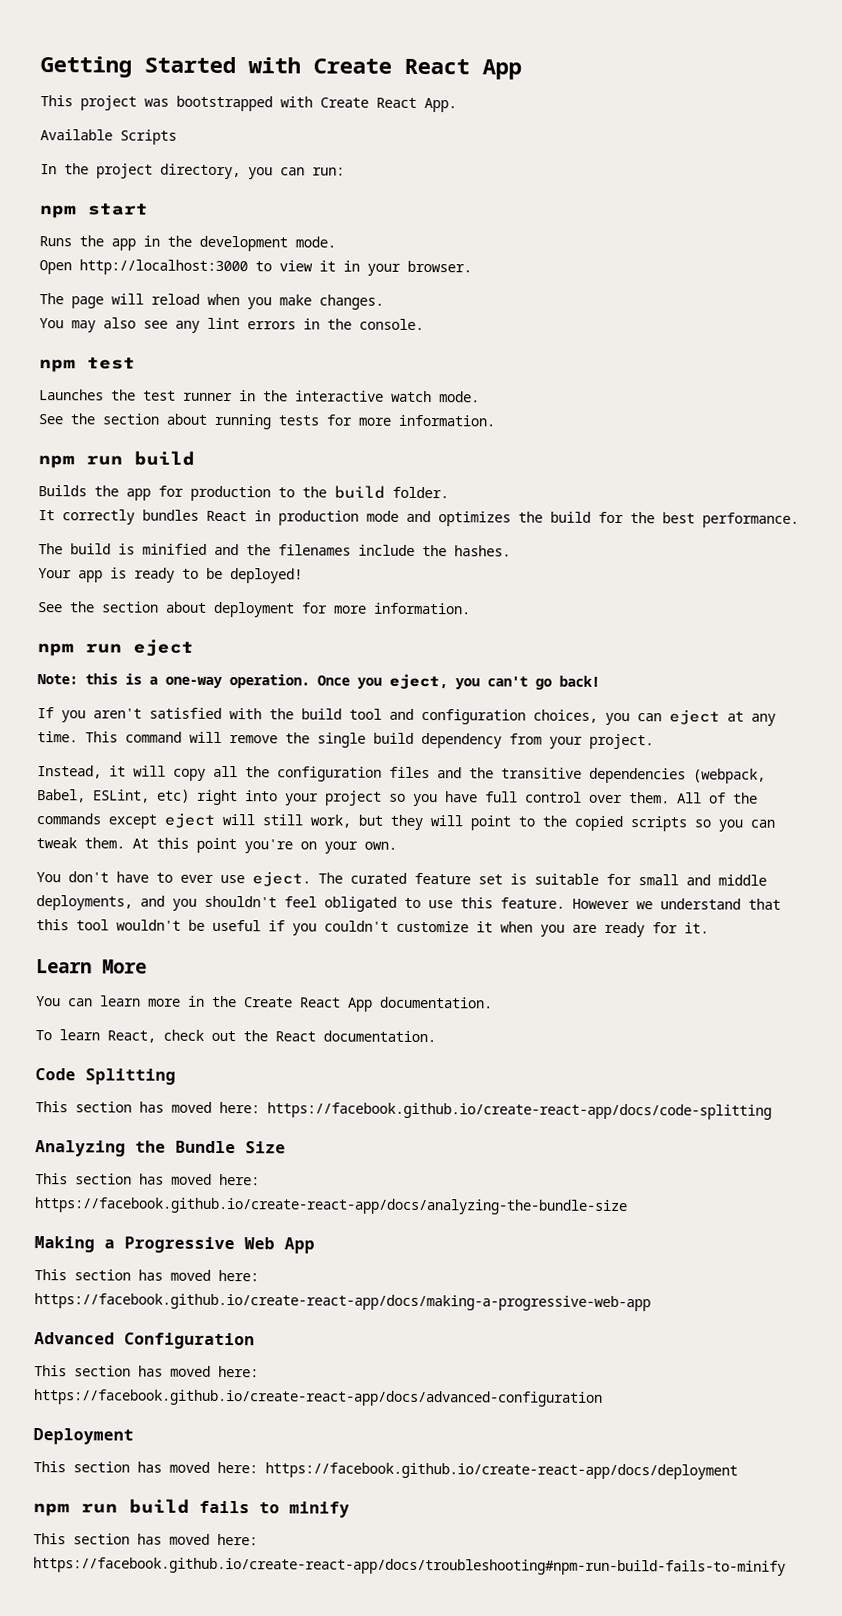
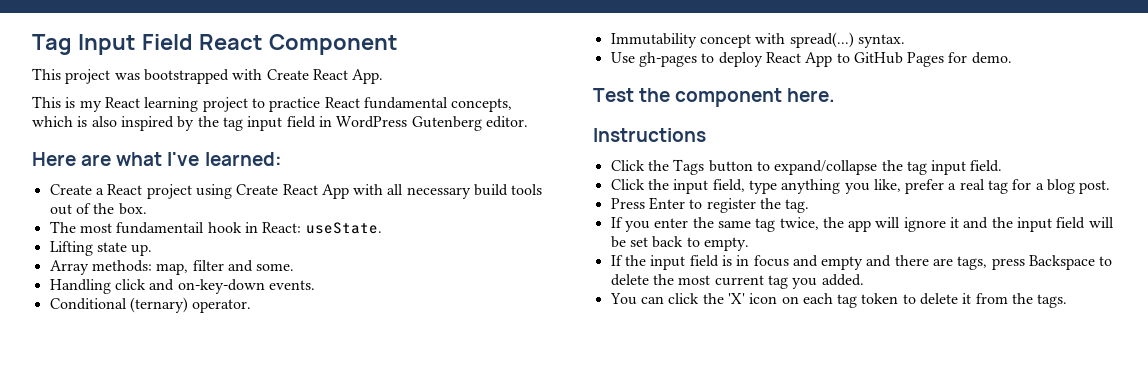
[40,56,522,80] Getting Started with Create React App -> [32,34,398,55] Tag Input Field React Component
[40,129,177,145] [40,163,345,180] [39,203,149,219] [39,235,336,252] [39,259,472,276] [39,293,384,310] [39,317,424,333] [39,357,136,373] [39,389,480,403] [38,413,495,430] [38,450,195,469] [38,485,449,502] [38,509,799,528] [38,543,511,557] [38,567,303,584] [37,601,471,618] [37,638,194,657] [37,673,600,690] [37,707,776,726] [37,731,654,750] [37,765,766,784] [37,789,758,807] [36,812,775,832] [36,837,397,854] [36,871,767,887] [36,895,781,912] [36,919,709,938] [36,959,147,974] [35,995,493,1012] [35,1029,436,1043] [35,1068,176,1085] [35,1101,772,1120] [35,1140,286,1157] [35,1173,260,1186] [34,1197,628,1216] [34,1236,315,1254] [34,1269,259,1282] [34,1293,651,1312] [34,1332,255,1350] [34,1365,259,1378] [33,1389,603,1407] [33,1428,134,1445] [33,1461,738,1480] [33,1498,350,1518] [33,1533,258,1546] [33,1557,786,1576] Available Scripts // In the project directory, you can run: // npm start // Runs the app in the development mode. // Open http://localhost:3000 to view it in your browser. // The page will reload when you make changes. // You may also see any lint errors in the console. // npm test // Launches the test runner in the interactive watch mode. // See the section about running tests for more information. // npm run build // Builds the app for production to the build folder. // It correctly bundles React in production mode and optimizes the build for the best performance. // The build is minified and the filenames include the hashes. // Your app is ready to be deployed! // See the section about deployment for more information. // npm run eject // Note: this is a one-way operation. Once you eject, you can't go back! // If you aren't satisfied with the build tool and configuration choices, you can eject at any time. This command will remove the single build dependency from your project. // Instead, it will copy all the configuration files and the transitive dependencies (webpack, Babel, ESLint, etc) right into your project so you have full control over them. All of the commands except eject will still work, but they will point to the copied scripts so you can tweak them. At this point you're on your own. // You don't have to ever use eject. The curated feature set is suitable for small and middle deployments, and you shouldn't feel obligated to use this feature. However we understand that this tool wouldn't be useful if you couldn't customize it when you are ready for it. // Learn More // You can learn more in the Create React App documentation. // To learn React, check out the React documentation. // Code Splitting // This section has moved here: https://facebook.github.io/create-react-app/docs/code-splitting // Analyzing the Bundle Size // This section has moved here: https://facebook.github.io/create-react-app/docs/analyzing-the-bundle-size // Making a Progressive Web App // This section has moved here: https://facebook.github.io/create-react-app/docs/making-a-progressive-web-app // Advanced Configuration // This section has moved here: https://facebook.github.io/create-react-app/docs/advanced-configuration // Deployment // This section has moved here: https://facebook.github.io/create-react-app/docs/deployment // npm run build fails to minify // This section has moved here: https://facebook.github.io/create-react-app/docs/troubleshooting#npm-run-build-fails-to-minify -> [32,96,513,112] [32,116,528,131] [32,152,282,166] [49,184,543,199] [49,203,147,215] [49,221,382,234] [49,241,153,256] [49,260,295,275] [49,279,315,294] [49,297,252,313] [610,32,905,48] [610,52,1012,67] [593,88,836,107] [593,128,706,142] [610,159,1003,175] [610,179,1111,194] [610,197,810,213] [610,217,1114,232] [610,236,749,251] [610,255,1113,270] [610,274,864,289] [609,293,1068,308] This is my React learning project to practice React fundamental concepts, which is also inspired by the tag input field in WordPress Gutenberg editor. // Here are what I've learned: // Create a React project using Create React App with all necessary build tools out of the box. // The most fundamentail hook in React: useState. // Lifting state up. // Array methods: map, filter and some. // Handling click and on-key-down events. // Conditional (ternary) operator. // Immutability concept with spread(...) syntax. // Use gh-pages to deploy React App to GitHub Pages for demo. // Test the component here. // Instructions // Click the Tags button to expand/collapse the tag input field. // Click the input field, type anything you like, prefer a real tag for a blog post. // Press Enter to register the tag. // If you enter the same tag twice, the app will ignore it and the input field will be set back to empty. // If the input field is in focus and empty and there are tags, press Backspace to delete the most current tag you added. // You can click the 'X' icon on each tag token to delete it from the tags.

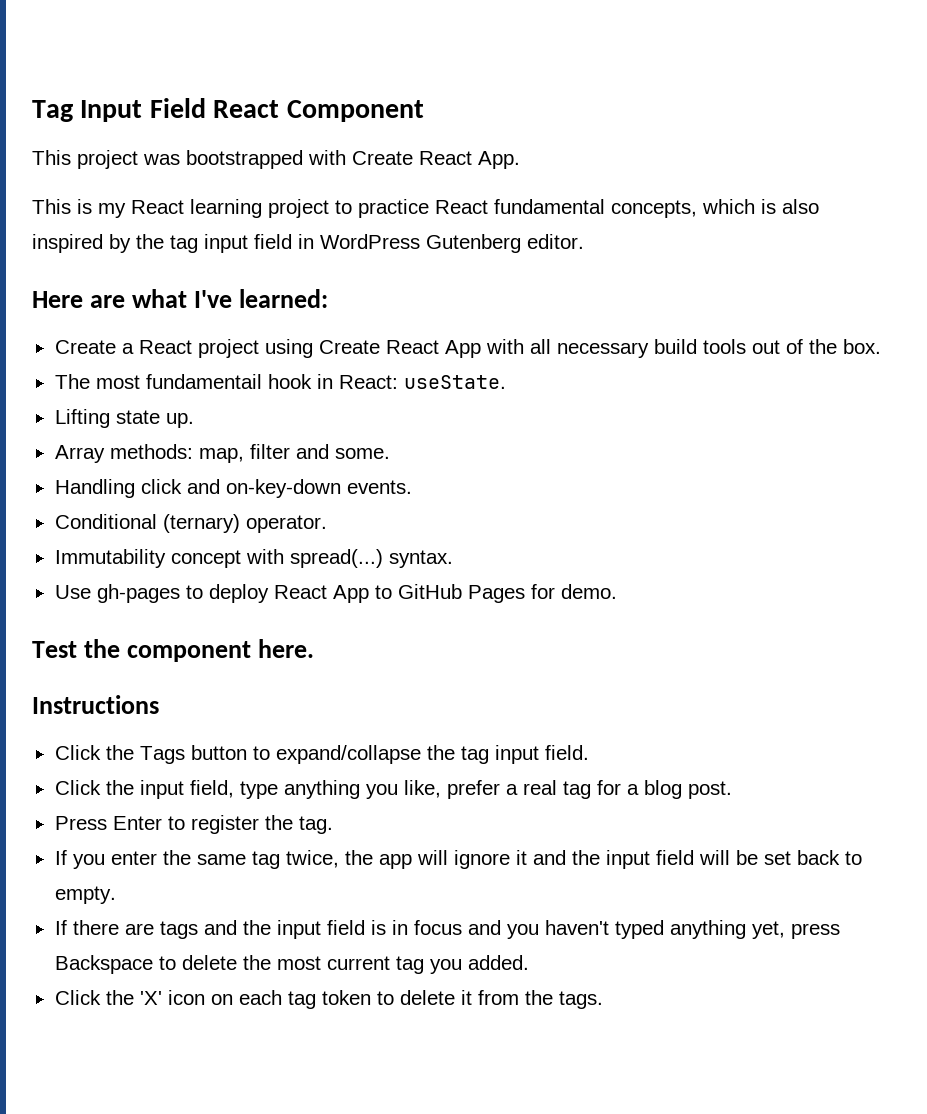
(623, 260) none -> [72,920,237,939] there are tags and
[821,255,988,270] empty and there are tags, -> [506,920,785,939] you haven't typed anything yet,
[609,293,700,305] You can click -> [54,990,101,1005] Click

